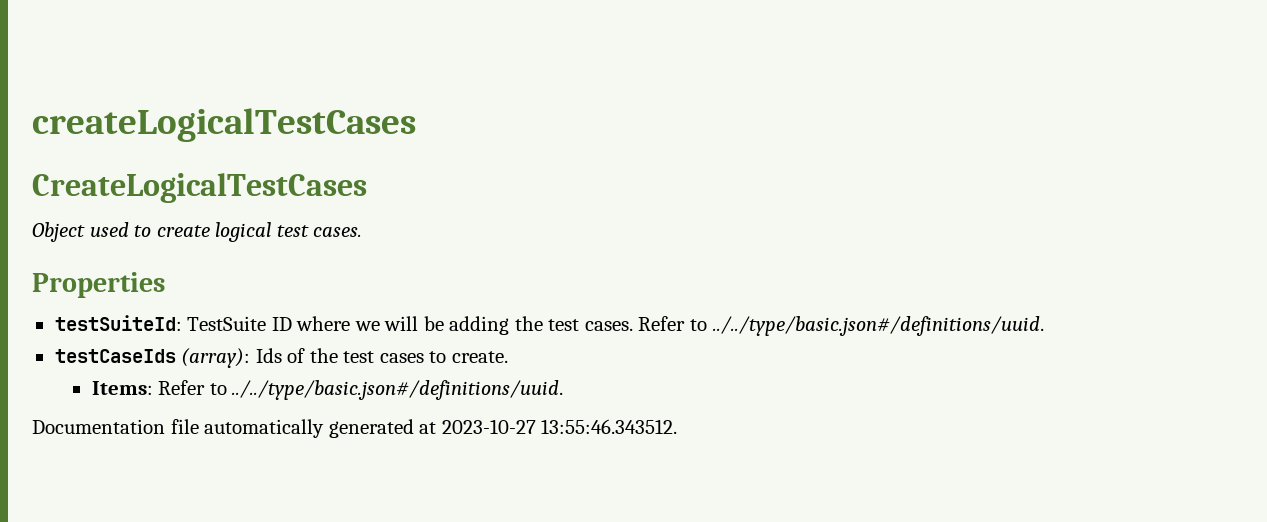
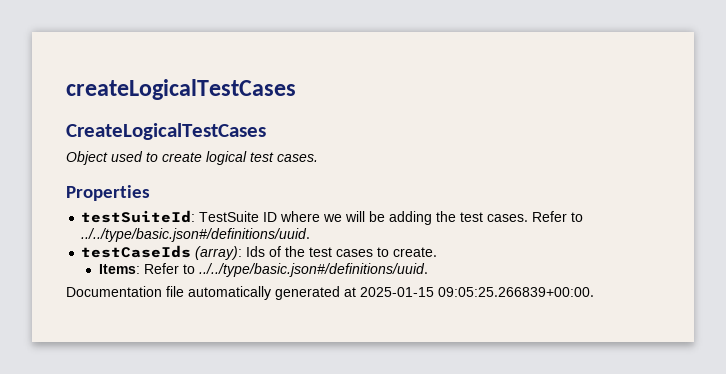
[441,419,678,434] 2023-10-27 13:55:46.343512. -> [360,287,594,297] 2025-01-15 09:05:25.266839+00:00.

